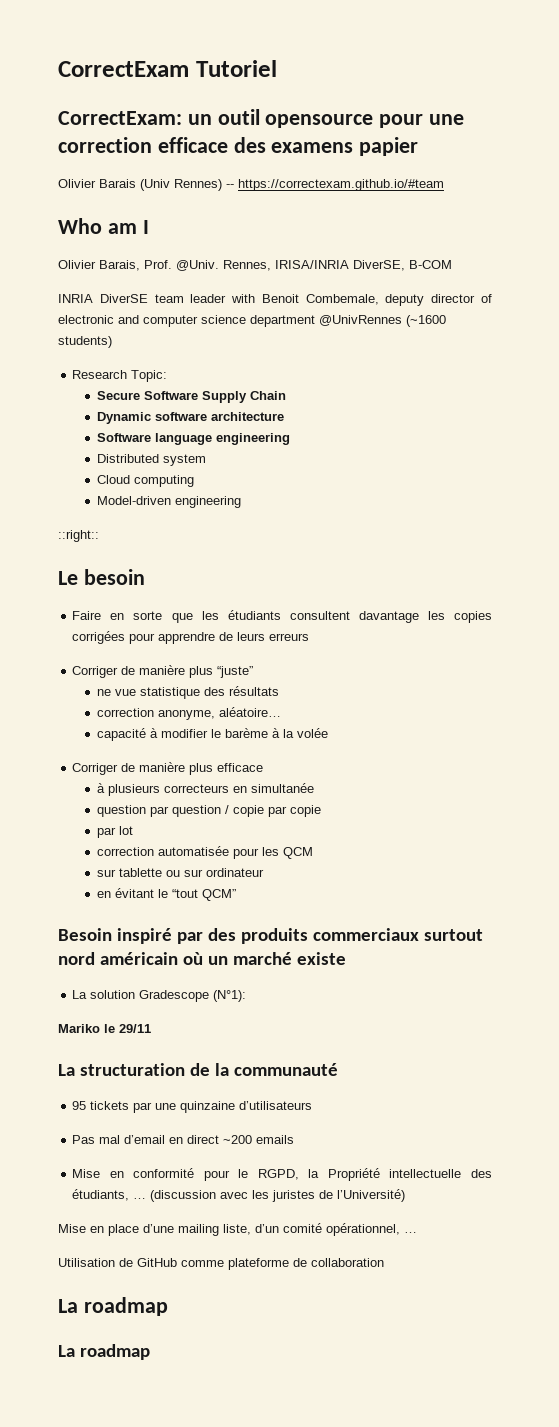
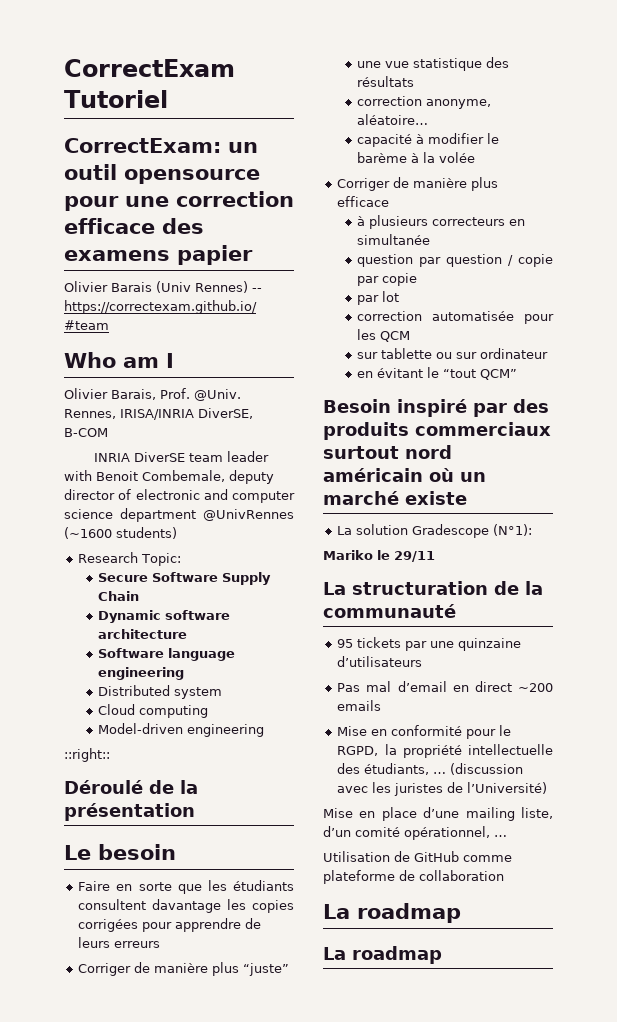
(99, 536) none -> [64,780,198,794] [64,803,195,821] // Déroulé de la présentation
[96,689,111,696] ne -> [357,61,382,68] une
[327,1168,380,1181] Propriété -> [402,745,462,758] propriété

